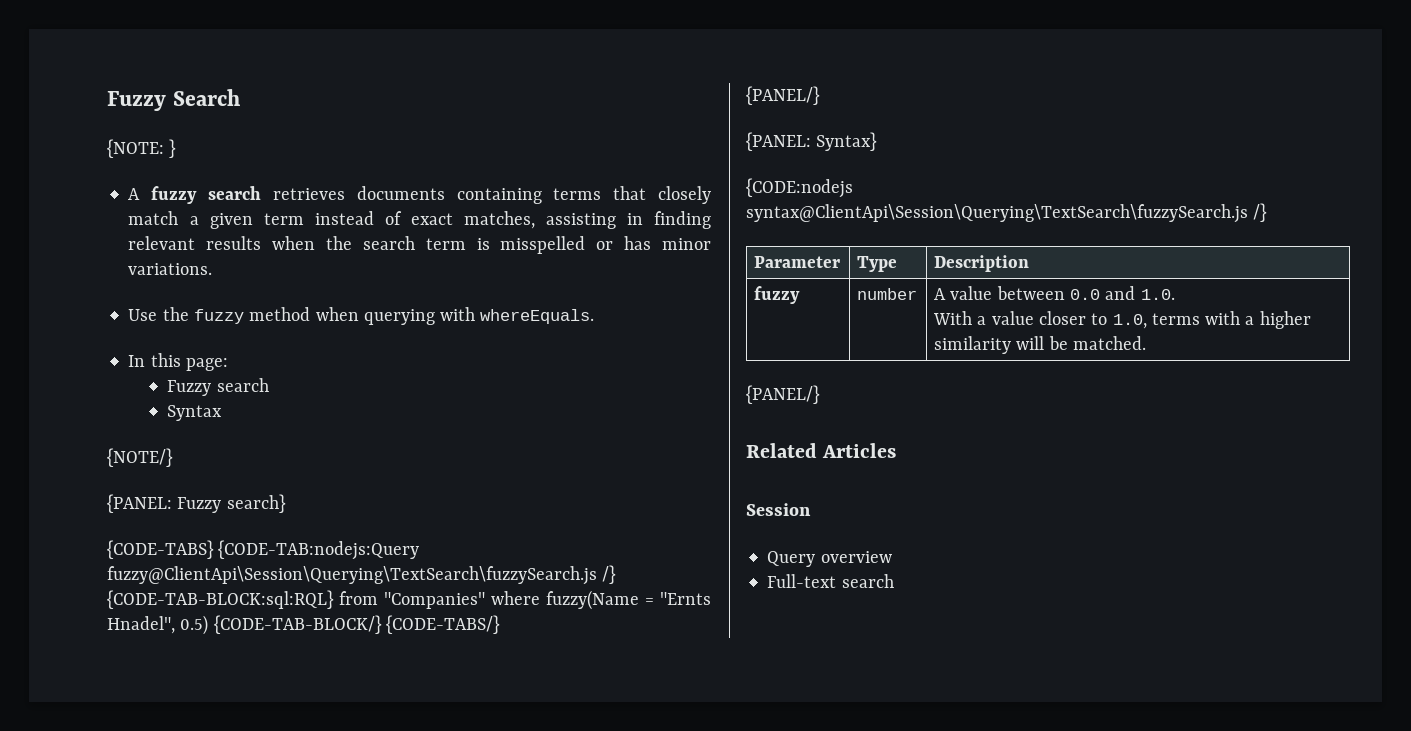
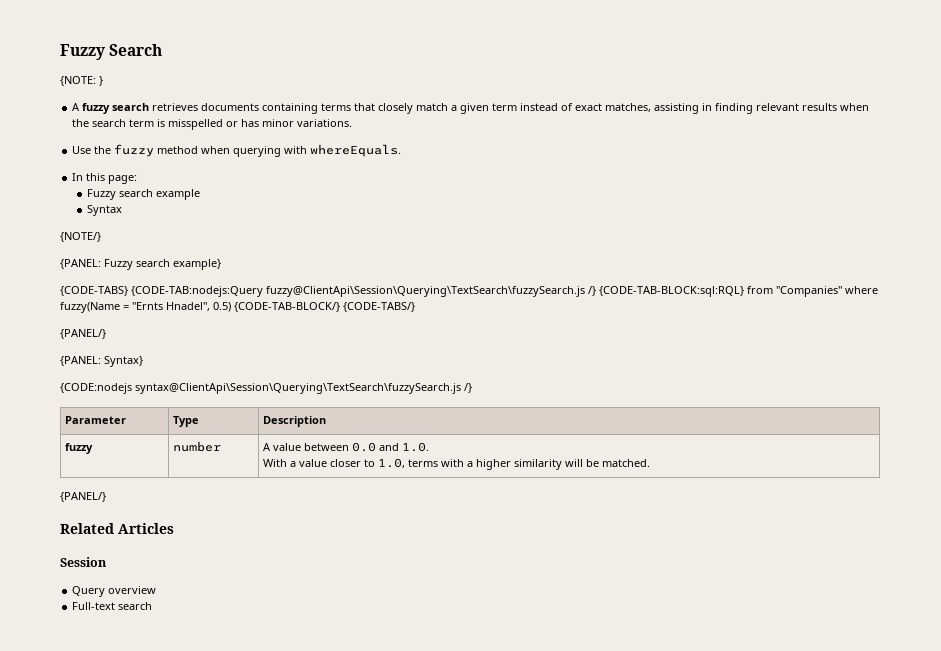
(269, 385) none -> [156,189,201,200] example
[226,494,286,513] search} -> [136,259,221,270] search example}

